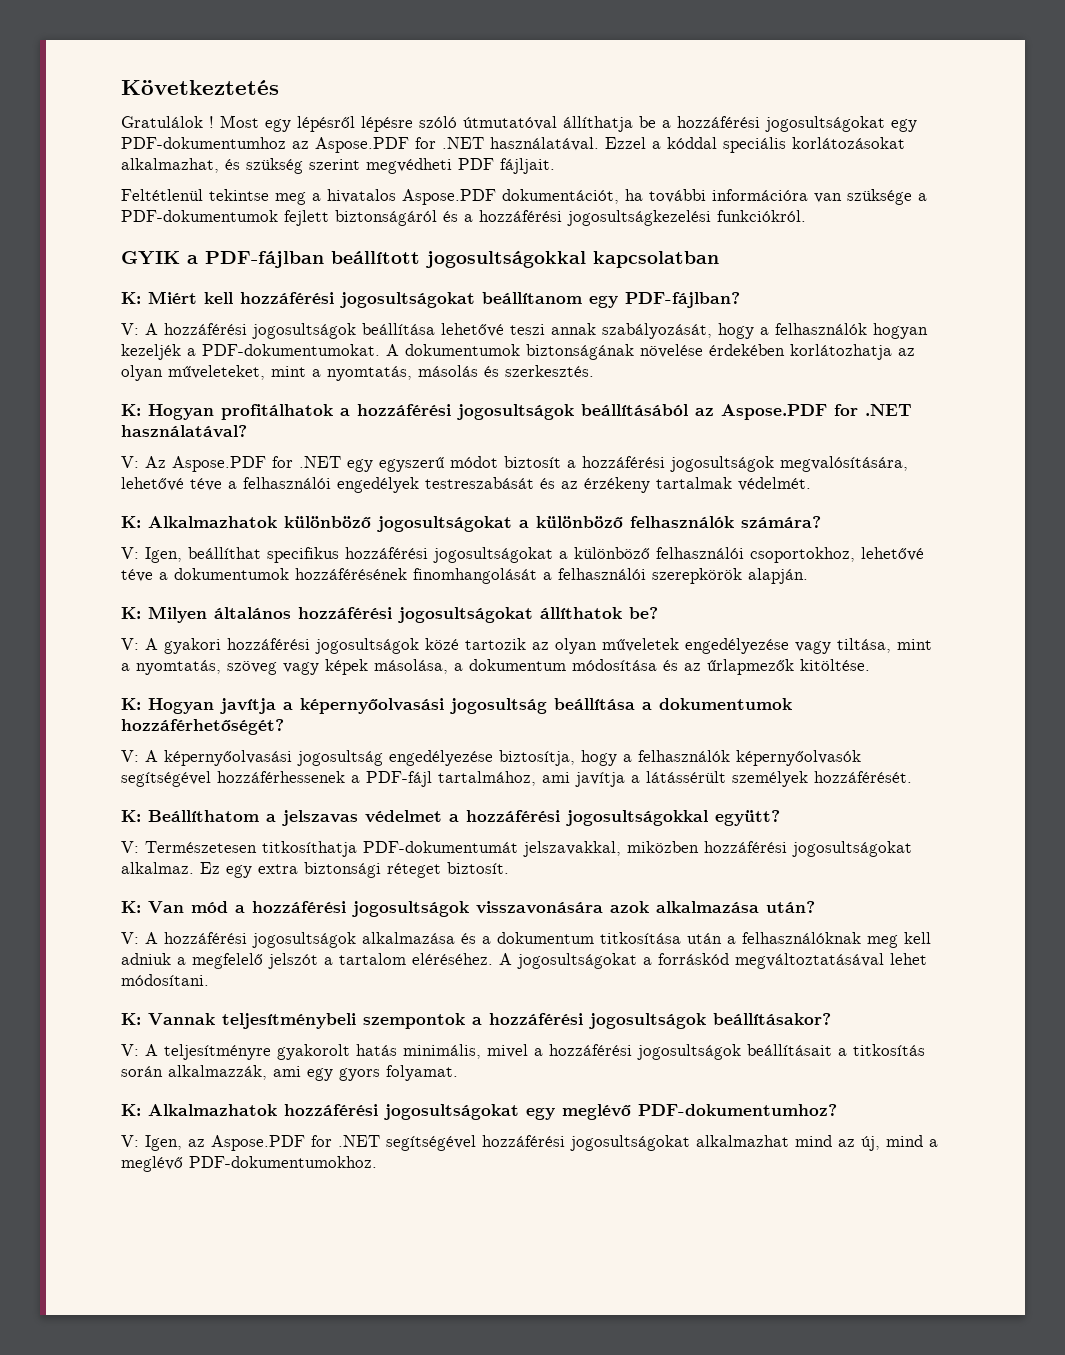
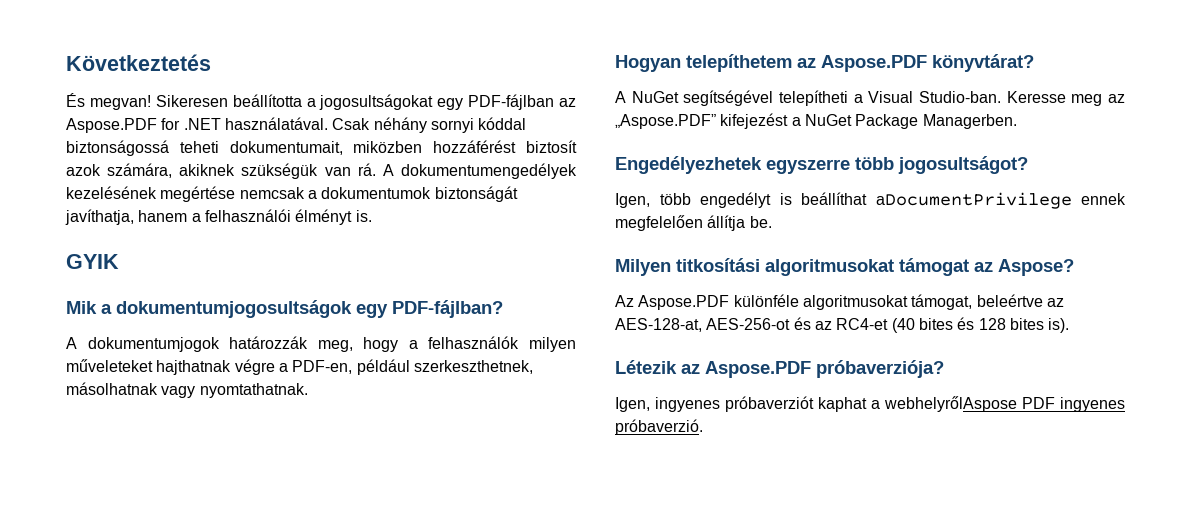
[121,115,917,132] [121,137,286,149] Gratulálok ! Most egy lépésről lépésre szóló útmutatóval állíthatja be a hozzáférési jogosultságokat egy PDF-dokumentumhoz -> [66,93,555,110] És megvan! Sikeresen beállította a jogosultságokat egy PDF-fájlban
[605,137,905,153] [121,158,555,174] [121,189,927,205] [121,210,806,226] [121,251,719,268] [121,291,740,308] [121,323,928,339] [121,344,915,360] [121,365,594,381] [121,404,912,420] [121,425,247,438] [121,456,908,472] [121,477,811,493] [121,516,821,532] [121,547,924,563] [121,568,808,584] [121,606,658,623] [121,638,932,654] [121,659,870,675] [121,698,792,714] [121,719,284,735] [121,750,861,766] [121,771,912,787] [121,810,780,826] [121,841,912,857] [121,862,509,878] [121,901,815,917] [121,932,931,948] [121,953,927,969] [121,974,209,986] [121,1013,831,1029] [121,1044,925,1060] [121,1065,458,1081] [121,1104,837,1120] [121,1135,938,1151] [121,1156,377,1172] Ezzel a kóddal speciális korlátozásokat alkalmazhat, és szükség szerint megvédheti PDF fájljait. // Feltétlenül tekintse meg a hivatalos Aspose.PDF dokumentációt, ha további információra van szüksége a PDF-dokumentumok fejlett biztonságáról és a hozzáférési jogosultságkezelési funkciókról. // GYIK a PDF-fájlban beállított jogosultságokkal kapcsolatban // K: Miért kell hozzáférési jogosultságokat beállítanom egy PDF-fájlban? // V: A hozzáférési jogosultságok beállítása lehetővé teszi annak szabályozását, hogy a felhasználók hogyan kezeljék a PDF-dokumentumokat. A dokumentumok biztonságának növelése érdekében korlátozhatja az olyan műveleteket, mint a nyomtatás, másolás és szerkesztés. // K: Hogyan profitálhatok a hozzáférési jogosultságok beállításából az Aspose.PDF for .NET használatával? // V: Az Aspose.PDF for .NET egy egyszerű módot biztosít a hozzáférési jogosultságok megvalósítására, lehetővé téve a felhasználói engedélyek testreszabását és az érzékeny tartalmak védelmét. // K: Alkalmazhatok különböző jogosultságokat a különböző felhasználók számára? // V: Igen, beállíthat specifikus hozzáférési jogosultságokat a különböző felhasználói csoportokhoz, lehetővé téve a dokumentumok hozzáférésének finomhangolását a felhasználói szerepkörök alapján. // K: Milyen általános hozzáférési jogosultságokat állíthatok be? // V: A gyakori hozzáférési jogosultságok közé tartozik az olyan műveletek engedélyezése vagy tiltása, mint a nyomtatás, szöveg vagy képek másolása, a dokumentum módosítása és az űrlapmezők kitöltése. // K: Hogyan javítja a képernyőolvasási jogosultság beállítása a dokumentumok hozzáférhetőségét? // V: A képernyőolvasási jogosultság engedélyezése biztosítja, hogy a felhasználók képernyőolvasók segítségével hozzáférhessenek a PDF-fájl tartalmához, ami javítja a látássérült személyek hozzáférését. // K: Beállíthatom a jelszavas védelmet a hozzáférési jogosultságokkal együtt? // V: Természetesen titkosíthatja PDF-dokumentumát jelszavakkal, miközben hozzáférési jogosultságokat alkalmaz. Ez egy extra biztonsági réteget biztosít. // K: Van mód a hozzáférési jogosultságok visszavonására azok alkalmazása után? // V: A hozzáférési jogosultságok alkalmazása és a dokumentum titkosítása után a felhasználóknak meg kell adniuk a megfelelő jelszót a tartalom eléréséhez. A jogosultságokat a forráskód megváltoztatásával lehet módosítani. // K: Vannak teljesítménybeli szempontok a hozzáférési jogosultságok beállításakor? // V: A teljesítményre gyakorolt hatás minimális, mivel a hozzáférési jogosultságok beállításait a titkosítás során alkalmazzák, ami egy gyors folyamat. // K: Alkalmazhatok hozzáférési jogosultságokat egy meglévő PDF-dokumentumhoz? // V: Igen, az Aspose.PDF for .NET segítségével hozzáférési jogosultságokat alkalmazhat mind az új, mind a meglévő PDF-dokumentumokhoz. -> [332,117,527,133] [66,140,577,156] [66,163,577,179] [66,186,518,202] [65,209,372,225] [66,254,119,269] [66,300,503,318] [66,336,576,352] [66,359,533,375] [66,382,308,398] [615,54,1034,72] [615,90,1125,106] [615,113,1017,129] [615,156,1028,174] [615,192,1126,209] [615,215,772,231] [615,258,1074,276] [615,294,1064,310] [615,317,1070,333] [615,360,944,378] [615,396,1125,412] [615,419,703,435] Csak néhány sornyi kóddal biztonságossá teheti dokumentumait, miközben hozzáférést biztosít azok számára, akiknek szükségük van rá. A dokumentumengedélyek kezelésének megértése nemcsak a dokumentumok biztonságát javíthatja, hanem a felhasználói élményt is. // GYIK // Mik a dokumentumjogosultságok egy PDF-fájlban? // A dokumentumjogok határozzák meg, hogy a felhasználók milyen műveleteket hajthatnak végre a PDF-en, például szerkeszthetnek, másolhatnak vagy nyomtathatnak. // Hogyan telepíthetem az Aspose.PDF könyvtárat? // A NuGet segítségével telepítheti a Visual Studio-ban. Keresse meg az „Aspose.PDF” kifejezést a NuGet Package Managerben. // Engedélyezhetek egyszerre több jogosultságot? // Igen, több engedélyt is beállíthat aDocumentPrivilege ennek megfelelően állítja be. // Milyen titkosítási algoritmusokat támogat az Aspose? // Az Aspose.PDF különféle algoritmusokat támogat, beleértve az AES-128-at, AES-256-ot és az RC4-et (40 bites és 128 bites is). // Létezik az Aspose.PDF próbaverziója? // Igen, ingyenes próbaverziót kaphat a webhelyrőlAspose PDF ingyenes próbaverzió.

